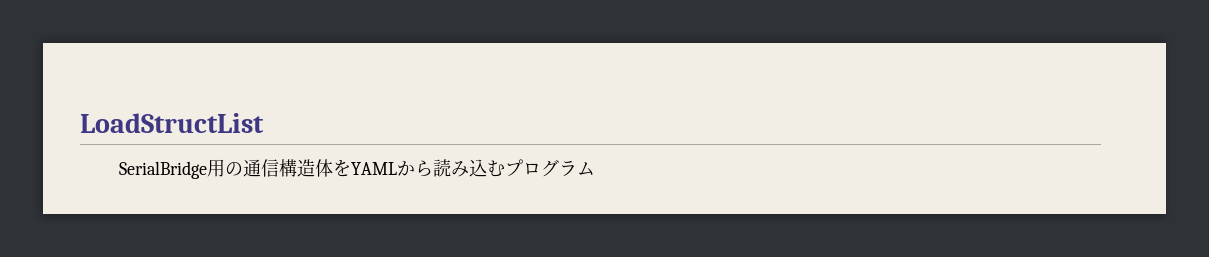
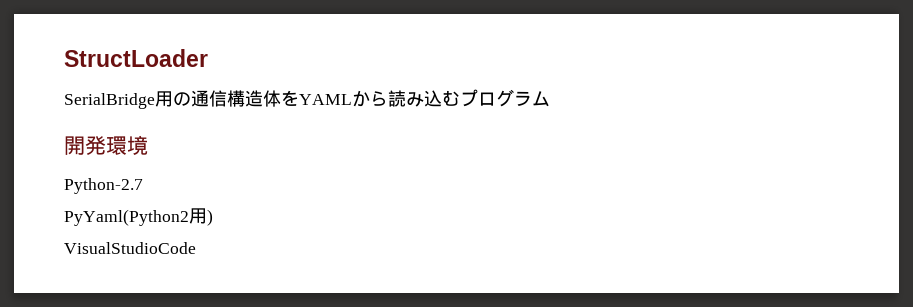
[80,113,264,133] LoadStructList -> [64,49,208,67] StructLoader
(595, 168) none -> [64,135,148,155] [64,178,143,194] [64,208,213,226] [64,242,196,254] // 開発環境 // Python-2.7 // PyYaml(Python2用) // VisualStudioCode

